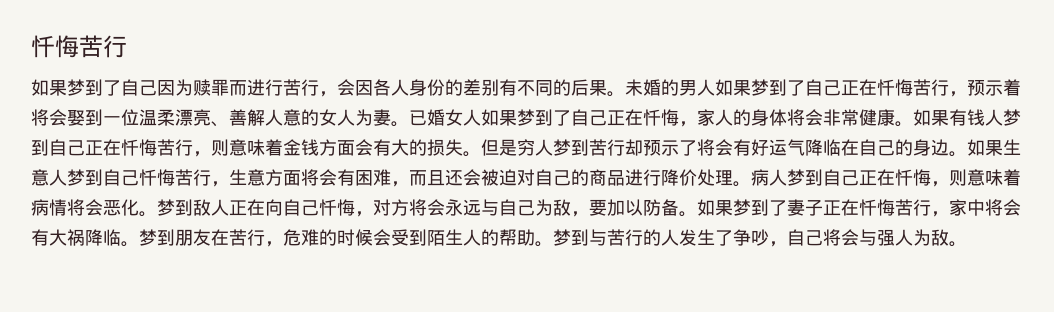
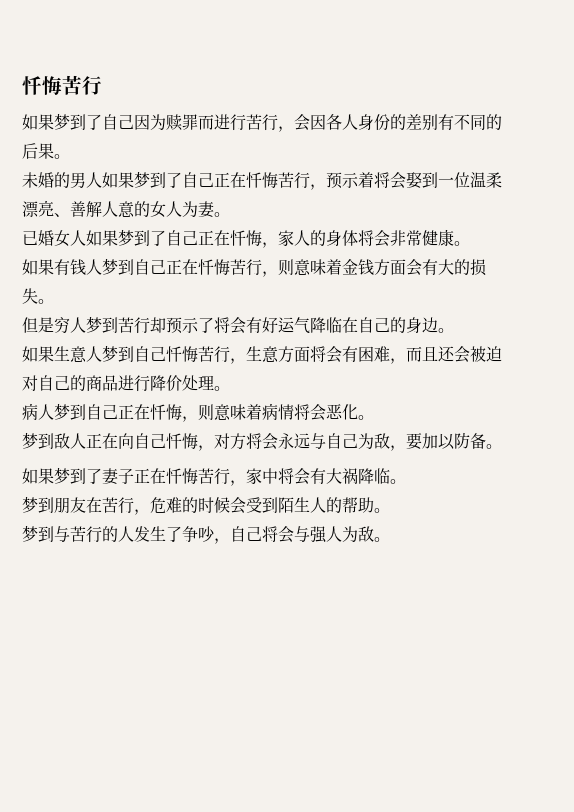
(625, 94) none -> (70, 156) //
(409, 124) none -> (230, 214) //
(913, 124) none -> (470, 243) //
(481, 154) none -> (54, 301) //
(967, 154) none -> (454, 330) //
(751, 184) none -> (230, 388) //
(157, 214) none -> (374, 417) //
(697, 214) none -> (502, 446) //
(139, 244) none -> (406, 481) //
(553, 244) none -> (390, 510) //

